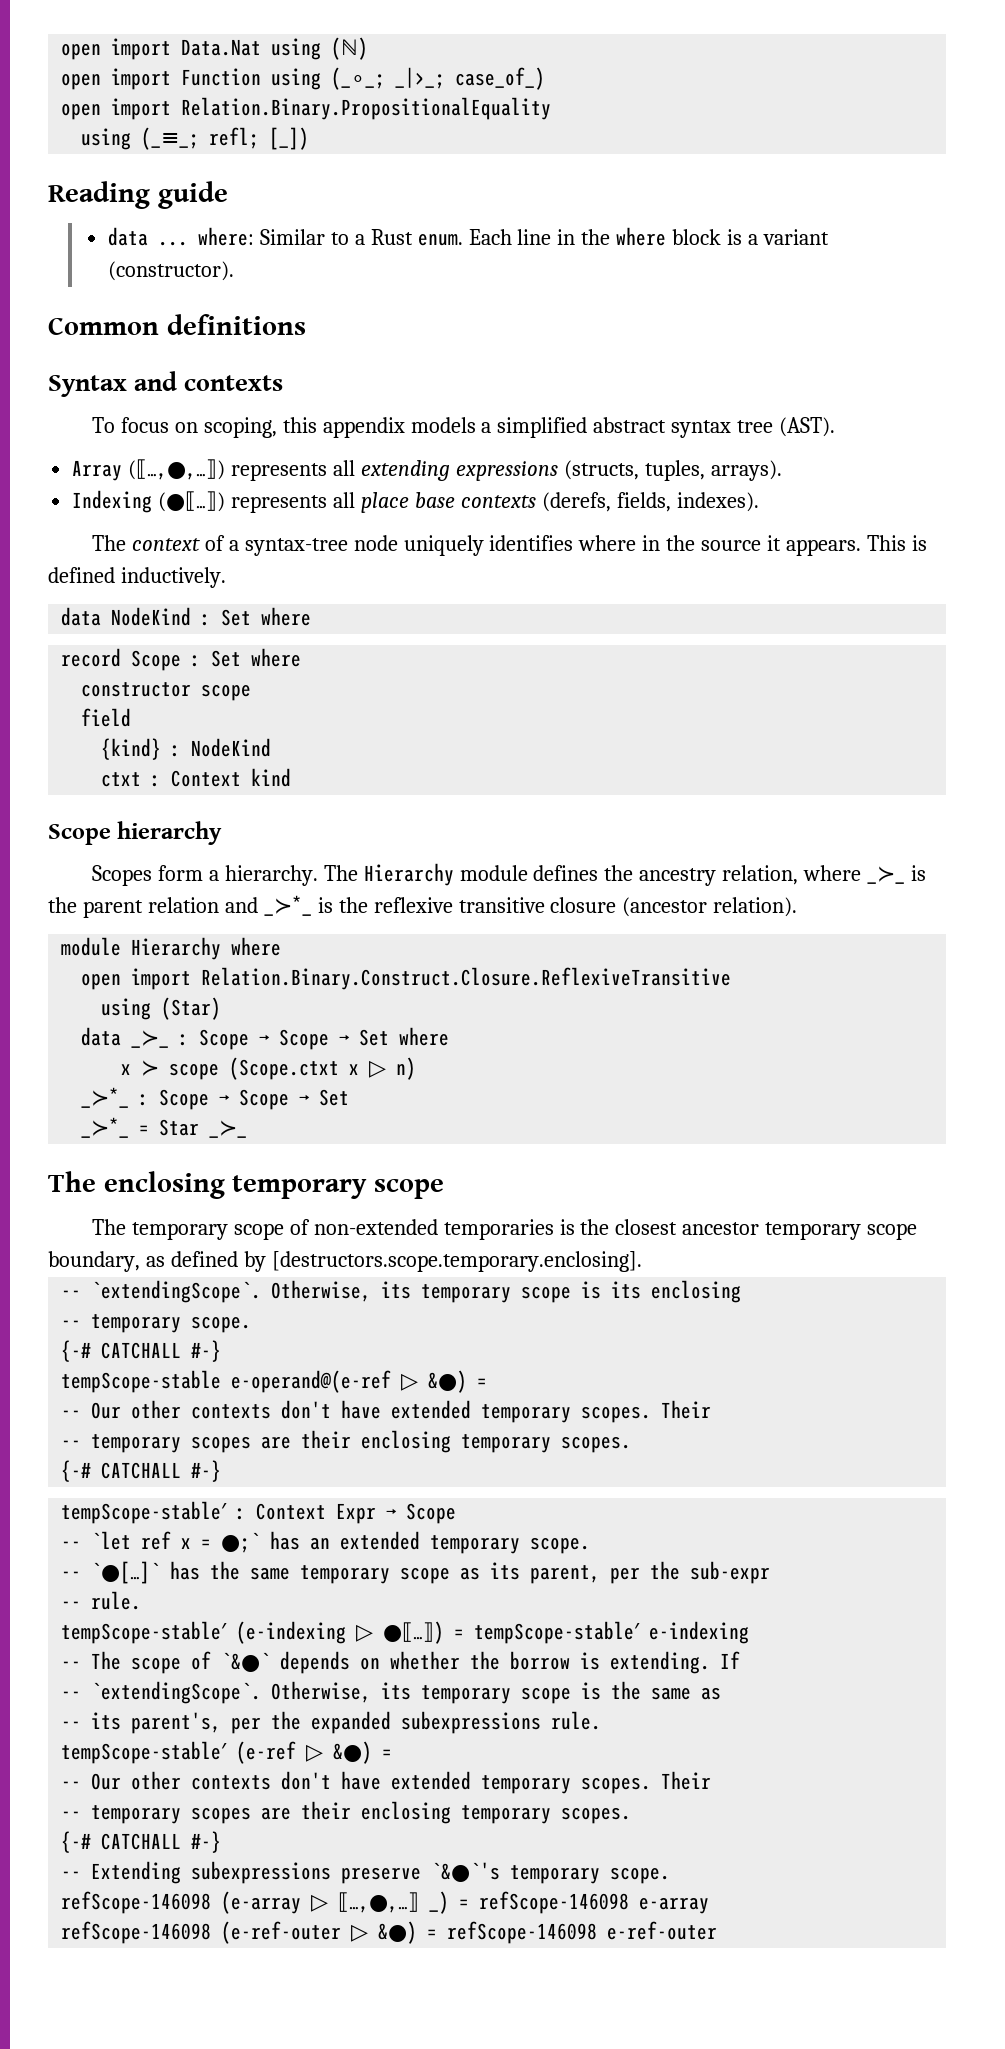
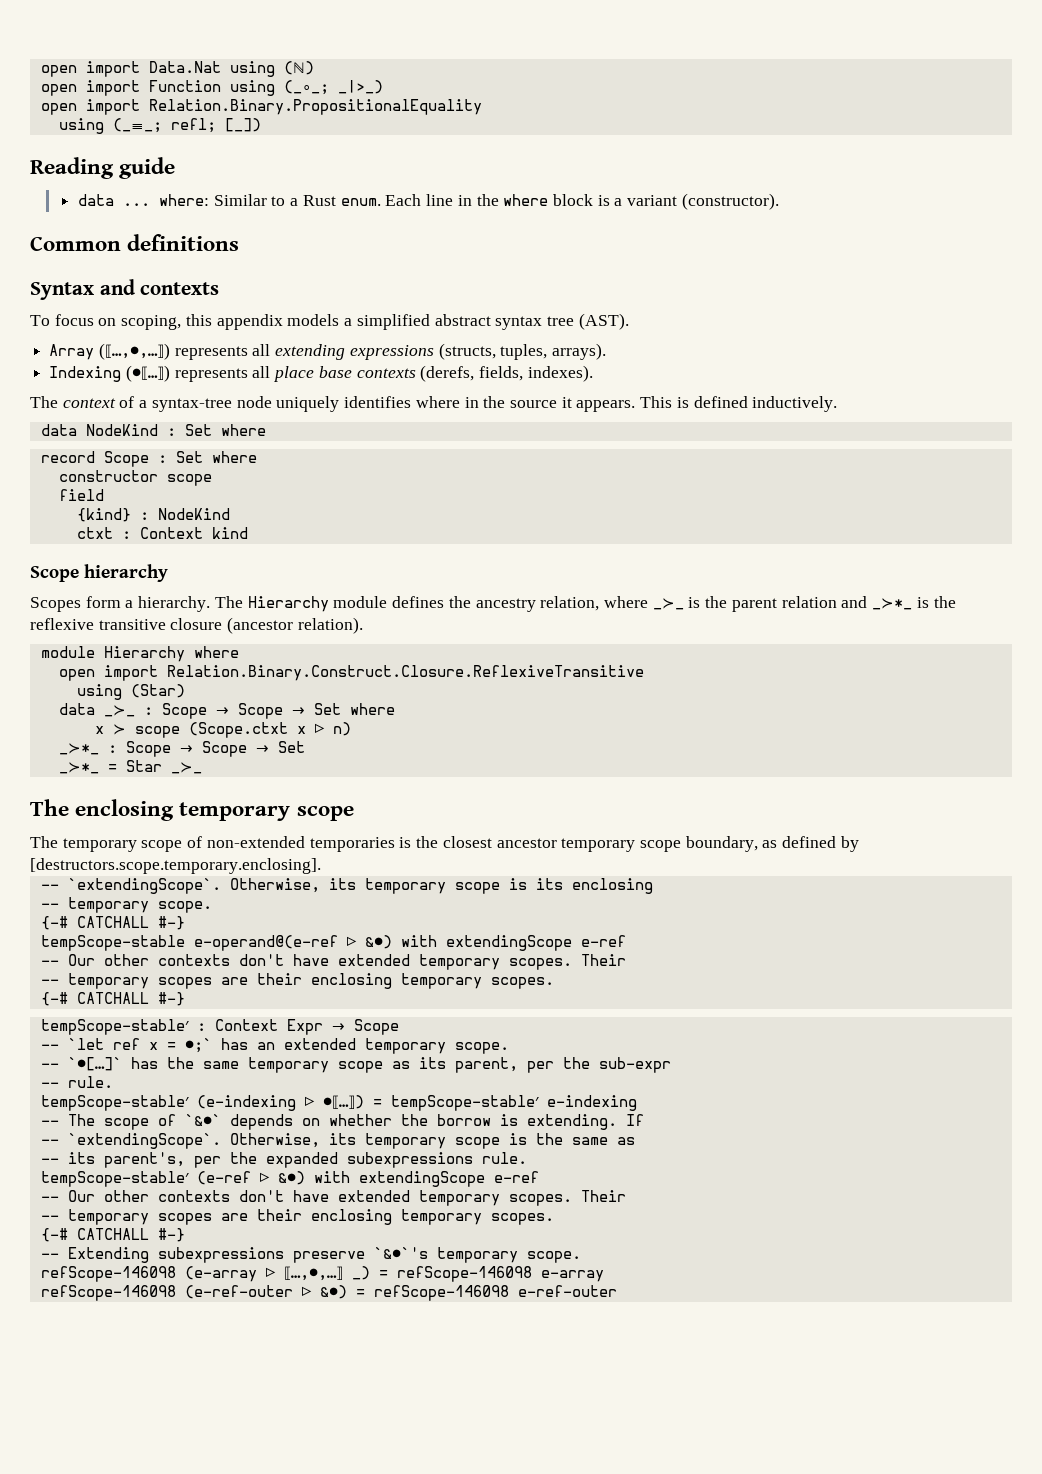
[395,67,546,90] _|>_; case_of_) -> [337,80,383,94] _|>_)
[477,1378,488,1388] = -> [400,935,626,951] with extendingScope e-ref
[382,1749,393,1759] = -> [313,1171,539,1187] with extendingScope e-ref

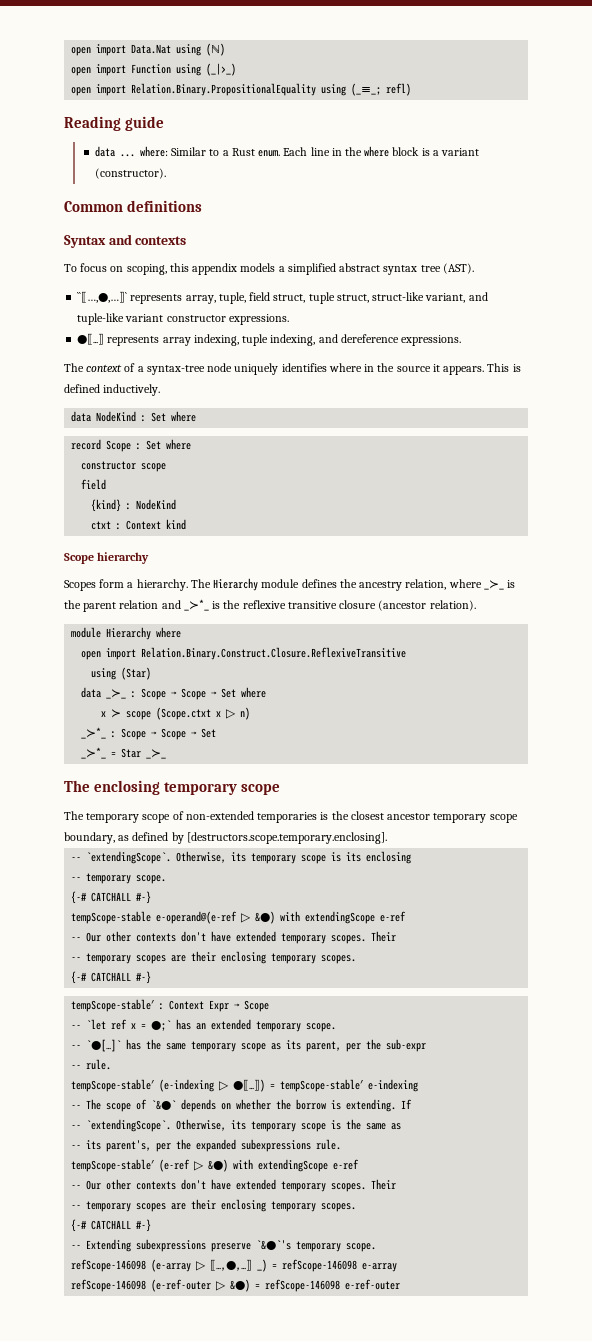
[283,80,383,95] (_∘_; _|>_) -> [206,63,237,76] (_|>_)
(482, 107) // -> (317, 89) none
[170,118,261,133] refl; [_]) -> [386,83,412,96] refl)
[49,343,607,360] [49,365,593,382] Array (⟦…,●,…⟧) represents all extending expressions (structs, tuples, arrays). // Indexing (●⟦…⟧) represents all place base contexts (derefs, fields, indexes). -> [77,291,488,304] [77,313,289,325] [77,333,462,346] ``⟦…,●,…⟧` represents array, tuple, field struct, tuple struct, struct-like variant, and tuple-like variant constructor expressions. // ●⟦…⟧ represents array indexing, tuple indexing, and dereference expressions.

